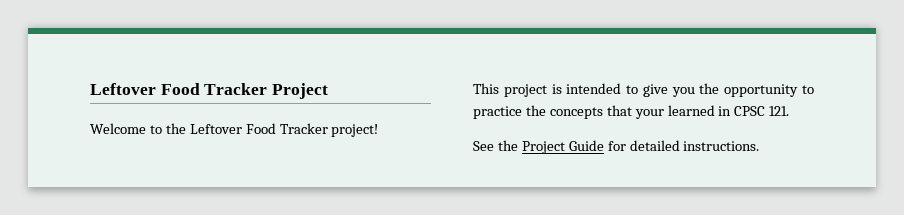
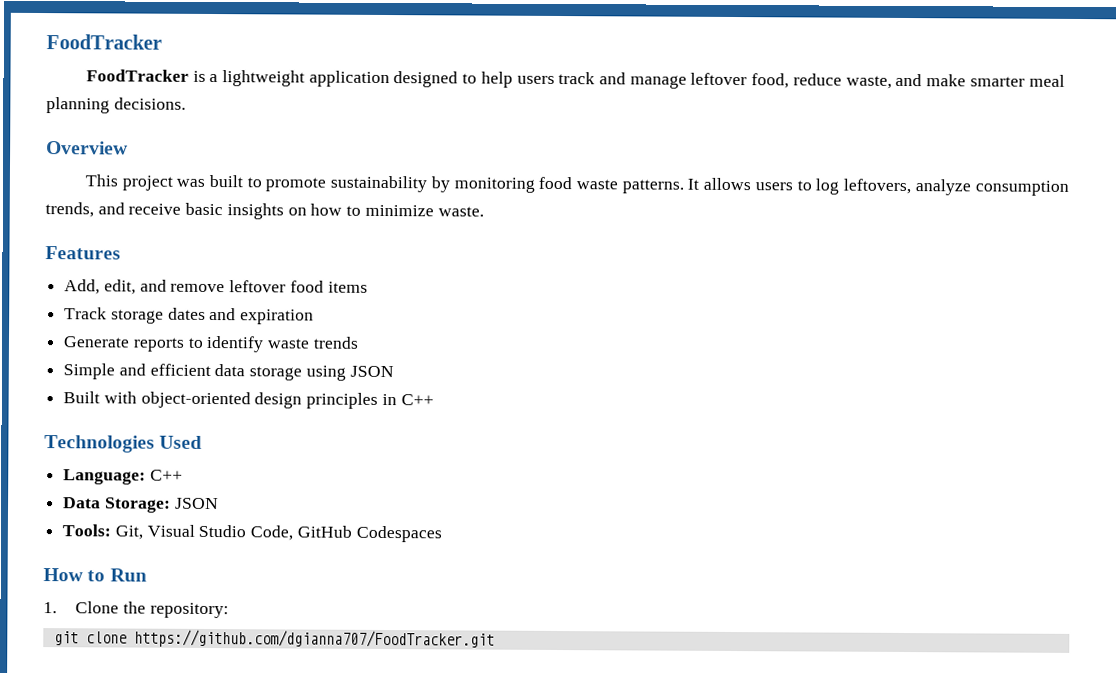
[90,83,329,99] [90,123,379,137] [473,83,814,97] [473,105,790,119] [473,140,760,154] Leftover Food Tracker Project // Welcome to the Leftover Food Tracker project! // This project is intended to give you the opportunity to practice the concepts that your learned in CPSC 121. // See the Project Guide for detailed instructions. -> [46,34,162,50] [85,69,1065,89] [46,97,186,114] [46,141,128,155] [84,174,1069,196] [45,202,484,220] [45,246,121,260] [64,279,368,295] [64,307,315,325] [63,335,359,353] [63,363,394,381] [63,391,434,409] [44,435,203,453] [63,469,183,485] [63,497,219,513] [62,524,442,543] [43,568,147,582] [43,601,229,619] [53,629,495,649] FoodTracker // FoodTracker is a lightweight application designed to help users track and manage leftover food, reduce waste, and make smarter meal planning decisions. // Overview // This project was built to promote sustainability by monitoring food waste patterns. It allows users to log leftovers, analyze consumption trends, and receive basic insights on how to minimize waste. // Features // Add, edit, and remove leftover food items // Track storage dates and expiration // Generate reports to identify waste trends // Simple and efficient data storage using JSON // Built with object-oriented design principles in C++ // Technologies Used // Language: C++ // Data Storage: JSON // Tools: Git, Visual Studio Code, GitHub Codespaces // How to Run // 1. Clone the repository: // git clone https://github.com/dgianna707/FoodTracker.git

